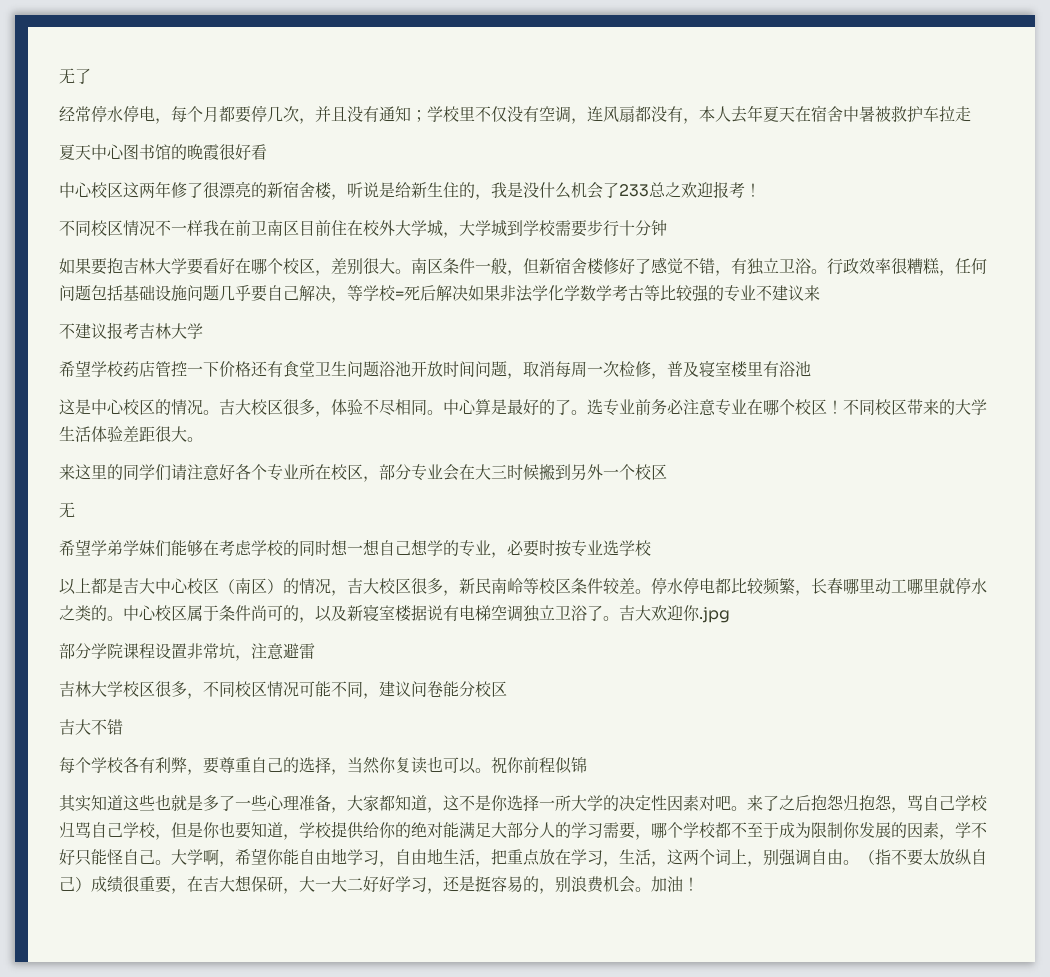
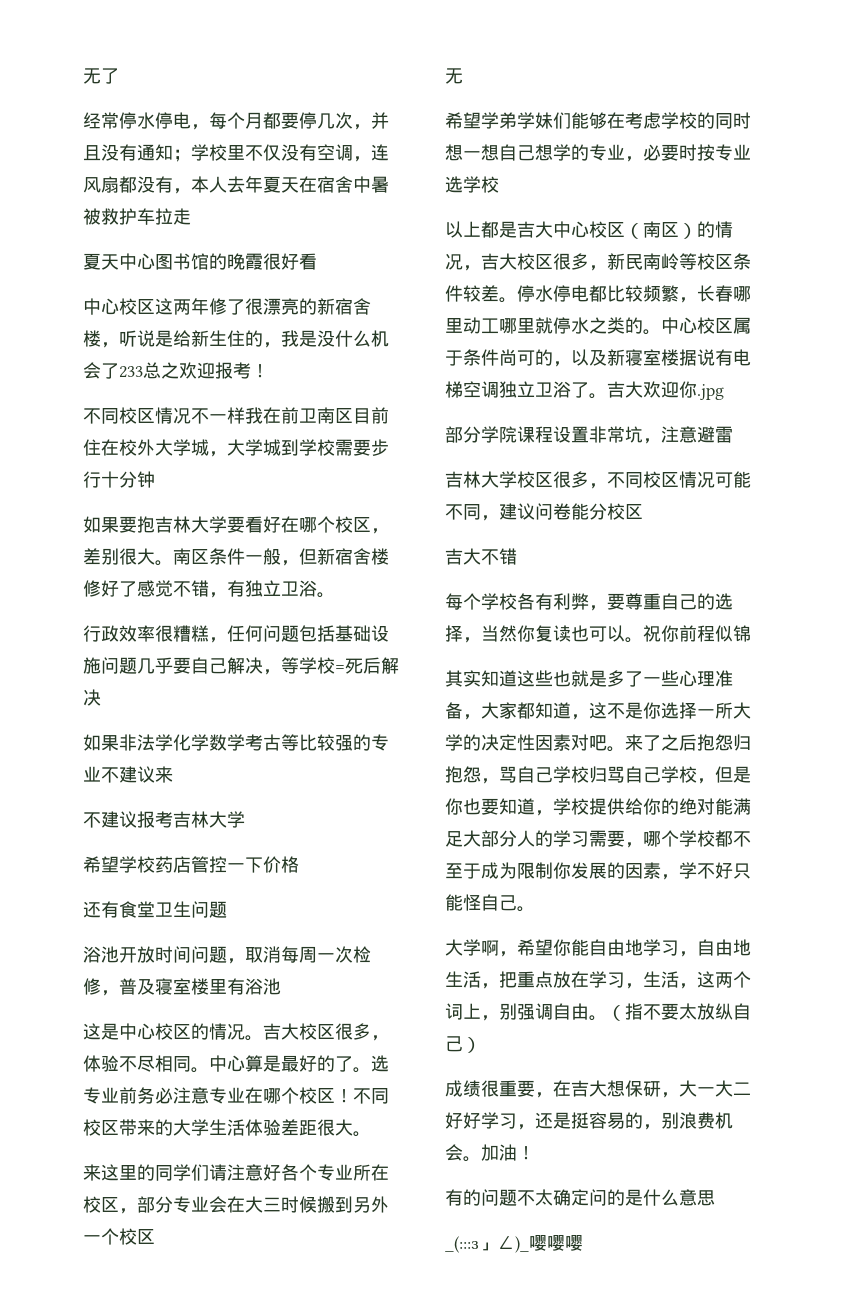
(827, 271) none -> (335, 595) //
(468, 293) none -> (101, 697) //
(251, 369) none -> (299, 864) //
(379, 369) none -> (227, 909) //
(171, 862) none -> (535, 909) //
(91, 884) none -> (481, 1045) //
(699, 884) none -> [445,1189,715,1206] [445,1235,583,1253] // 有的问题不太确定问的是什么意思 // _(:::з」∠)_嘤嘤嘤

